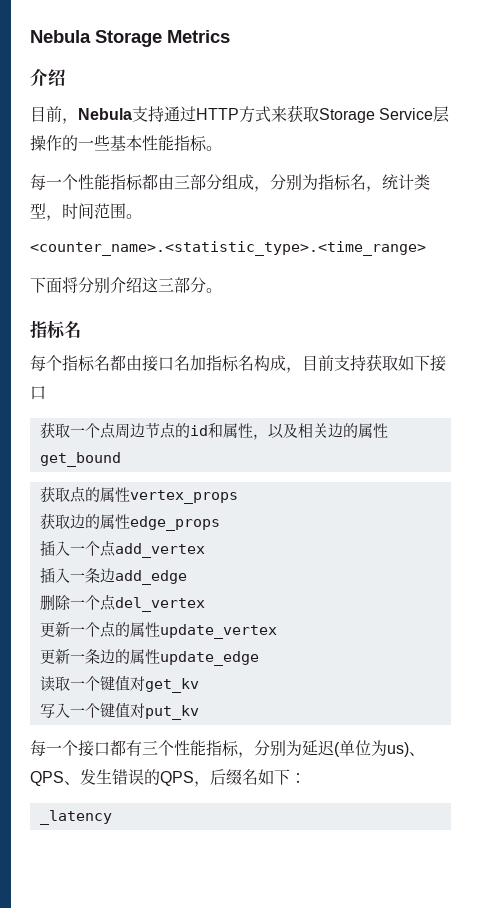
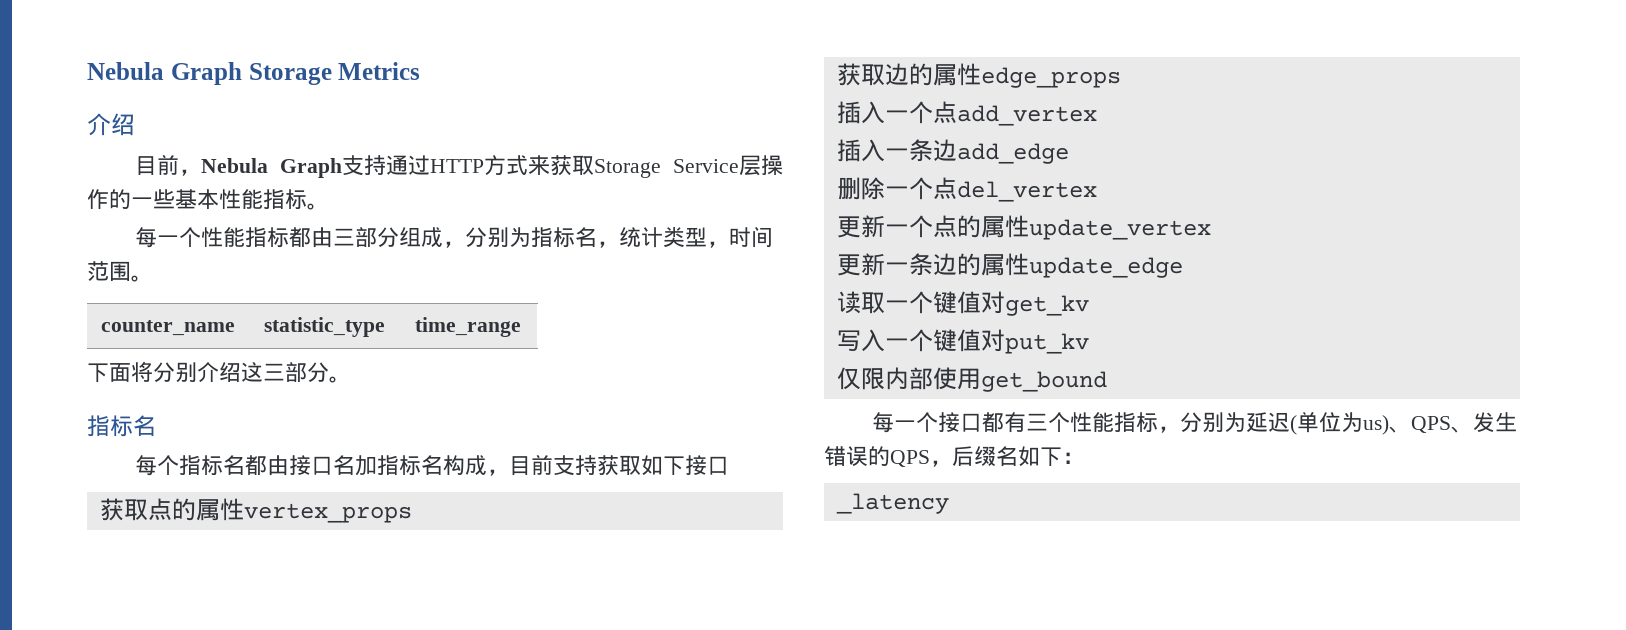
[30,30,91,43] Nebula -> [87,62,242,85] Nebula Graph
(132, 114) none -> [279,158,342,178] Graph
[30,241,426,256] // <counter_name>.<statistic_type>.<time_range> -> [101,320,236,336] [264,317,386,337] [415,317,522,337] // counter_name | statistic_type | time_range
[39,422,388,440] [39,452,121,467] // 获取一个点周边节点的id和属性，以及相关边的属性get_bound -> (729, 465) none
(199, 712) none -> [836,367,1107,392] // 仅限内部使用get_bound

